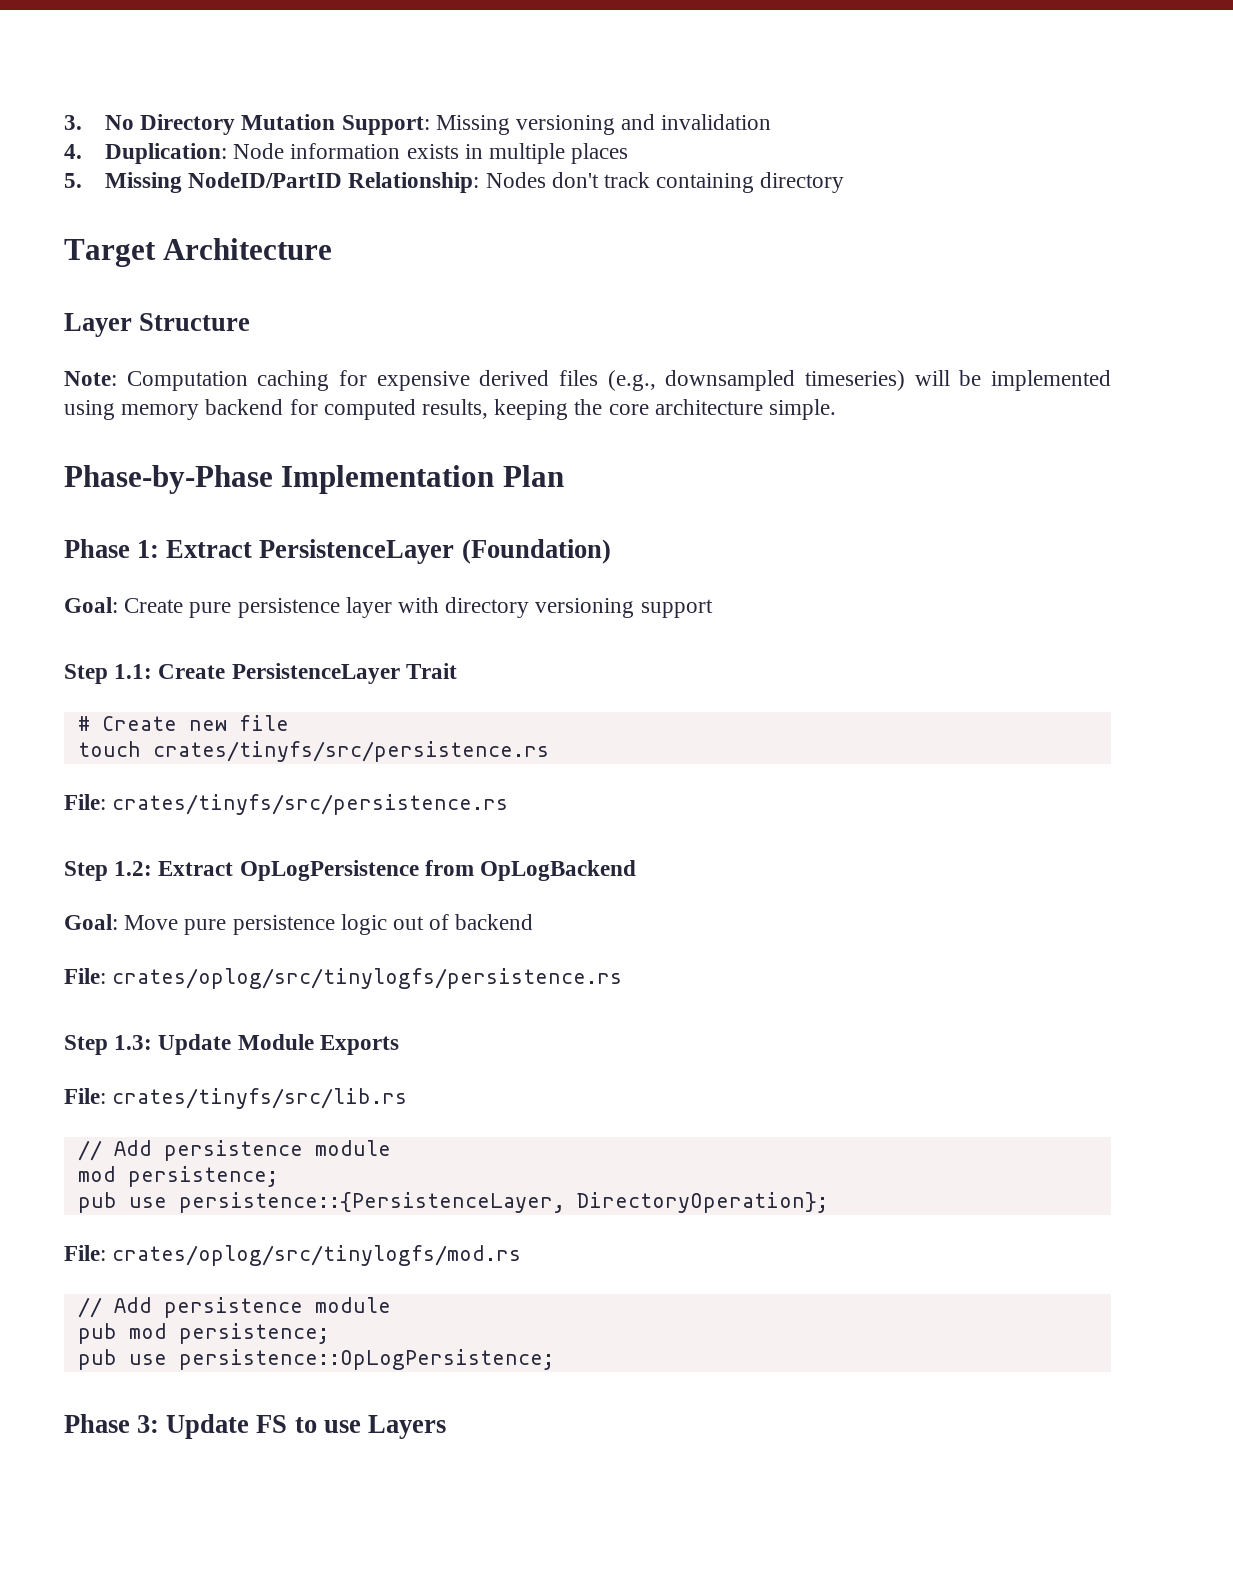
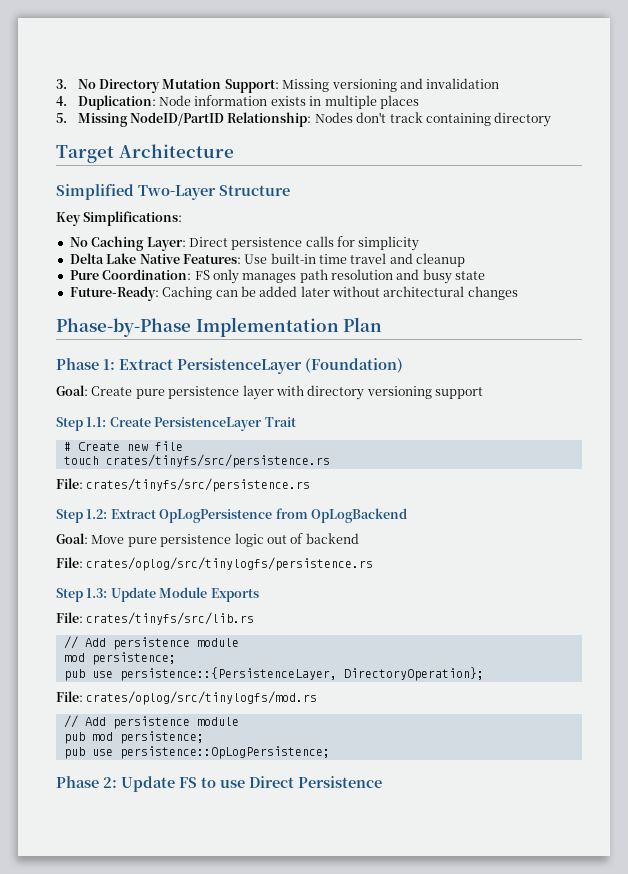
[64,313,132,337] Layer -> [56,184,216,200] Simplified Two-Layer
[64,370,1111,391] [64,399,837,420] Note: Computation caching for expensive derived files (e.g., downsampled timeseries) will be implemented using memory backend for computed results, keeping the core architecture simple. -> [56,211,183,226] [69,236,420,251] [69,253,466,267] [69,269,486,284] [69,286,518,301] Key Simplifications: // No Caching Layer: Direct persistence calls for simplicity // Delta Lake Native Features: Use built-in time travel and cleanup // Pure Coordination: FS only manages path resolution and busy state // Future-Ready: Caching can be added later without architectural changes
[137,1415,160,1433] 3: -> [103,777,117,788] 2:
[367,1415,446,1439] Layers -> [249,776,382,788] Direct Persistence

